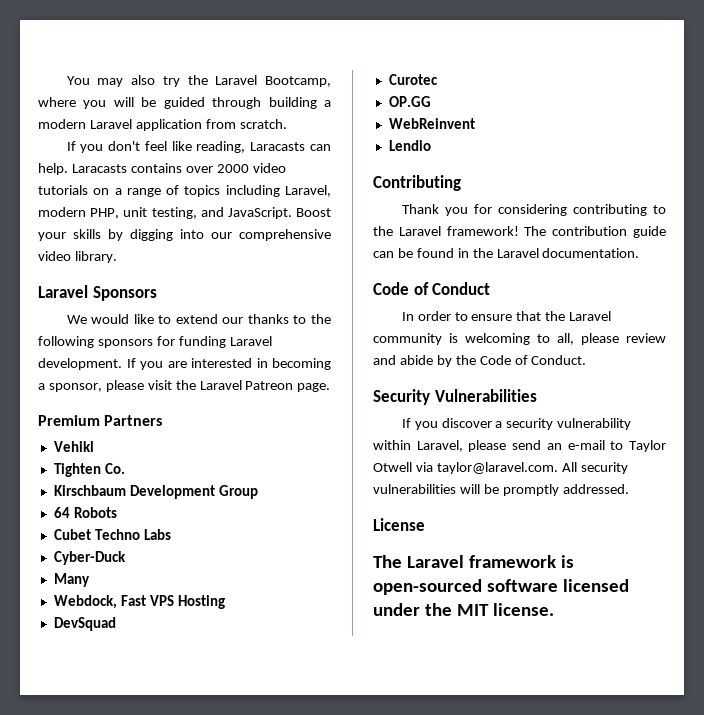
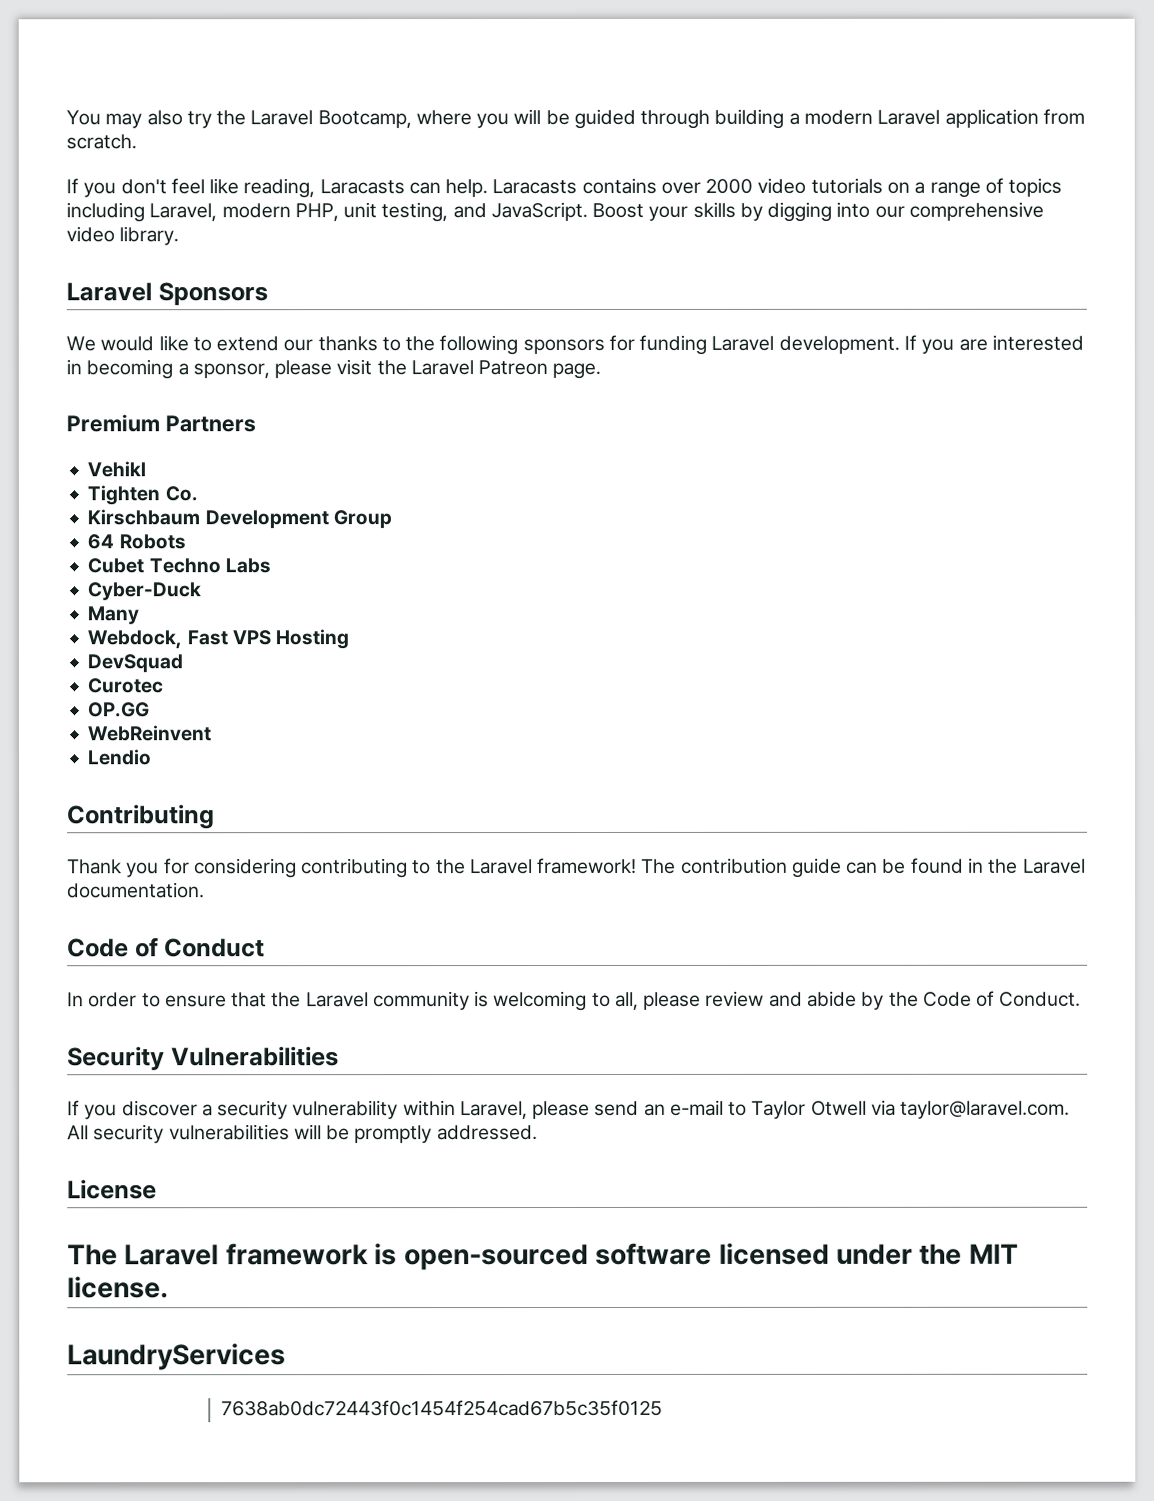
(554, 609) none -> [67,1343,286,1371] [221,1399,664,1417] // LaundryServices // 7638ab0dc72443f0c1454f254cad67b5c35f0125

